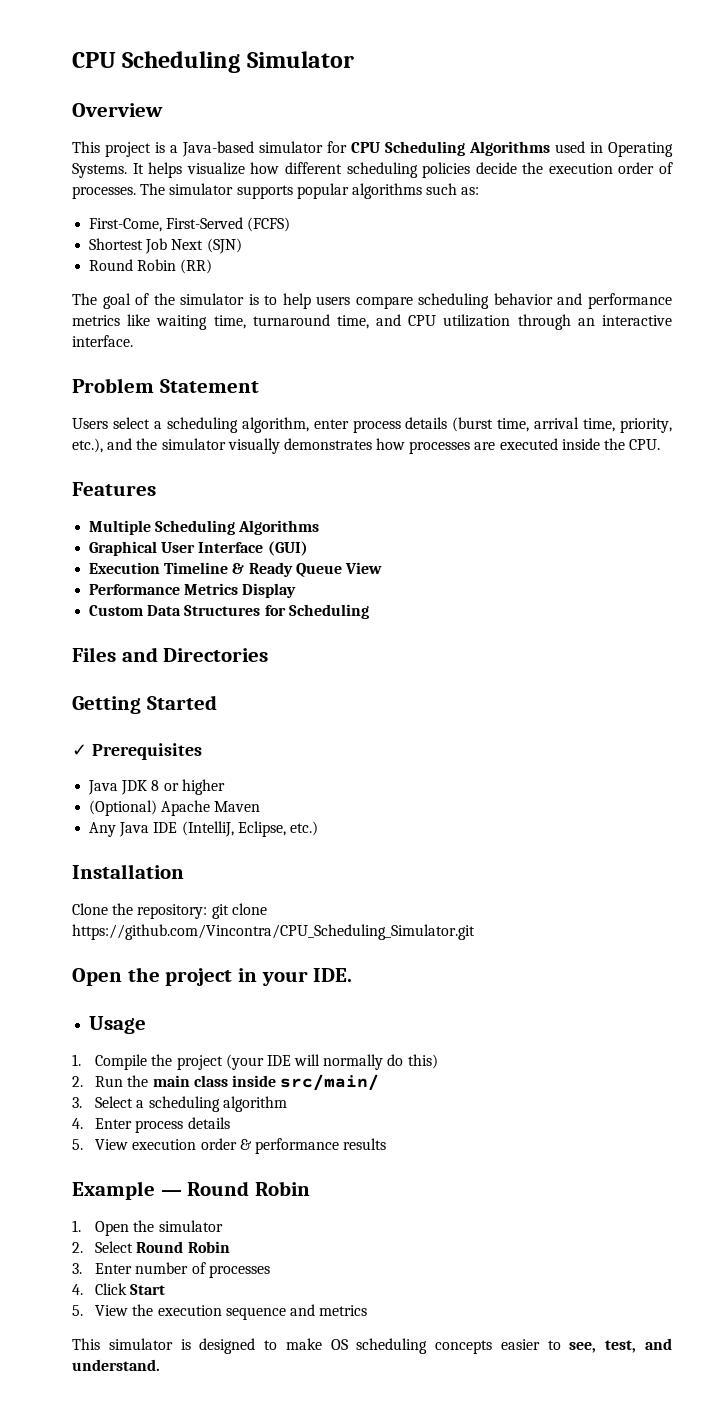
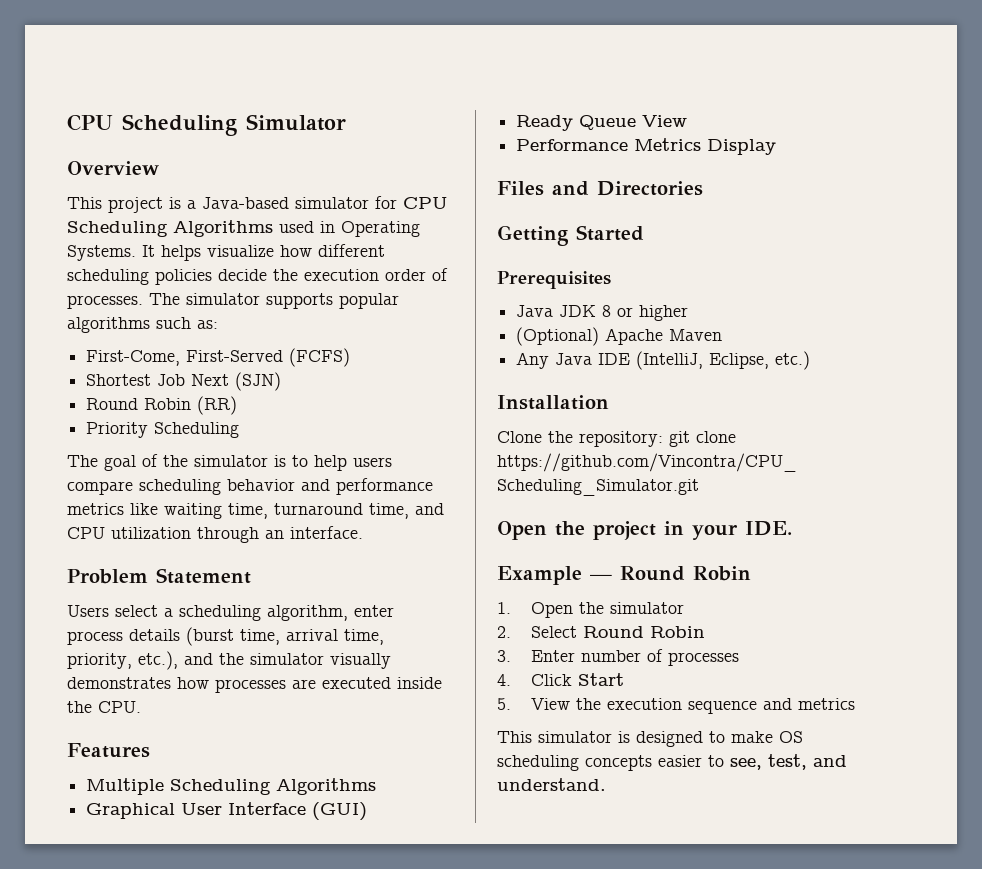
(213, 266) none -> [86,422,240,438] // Priority Scheduling
[602,315,672,326] interactive -> (284, 534) none
[89,562,245,574] Execution Timeline & -> (368, 811) none
[89,604,369,619] // Custom Data Structures for Scheduling -> (777, 147) none
[72,744,87,756] ✓ -> (644, 233) none
[89,1016,147,1034] [72,1054,438,1070] [72,1074,380,1091] [72,1096,287,1112] [72,1117,230,1133] [72,1138,387,1154] // Usage // 1. Compile the project (your IDE will normally do this) // 2. Run the main class inside src/main/ // 3. Select a scheduling algorithm // 4. Enter process details // 5. View execution order & performance results -> (792, 528) none

